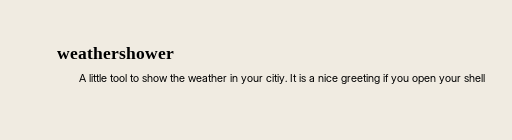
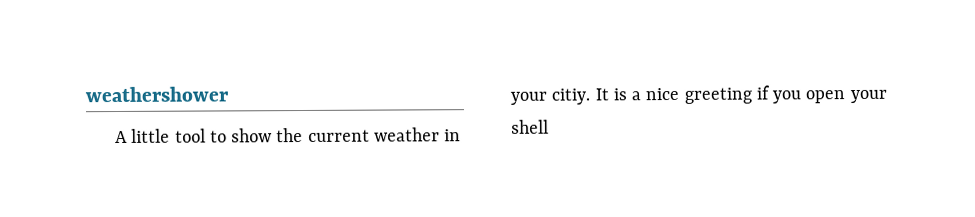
(186, 78) none -> [307,129,370,142] current

